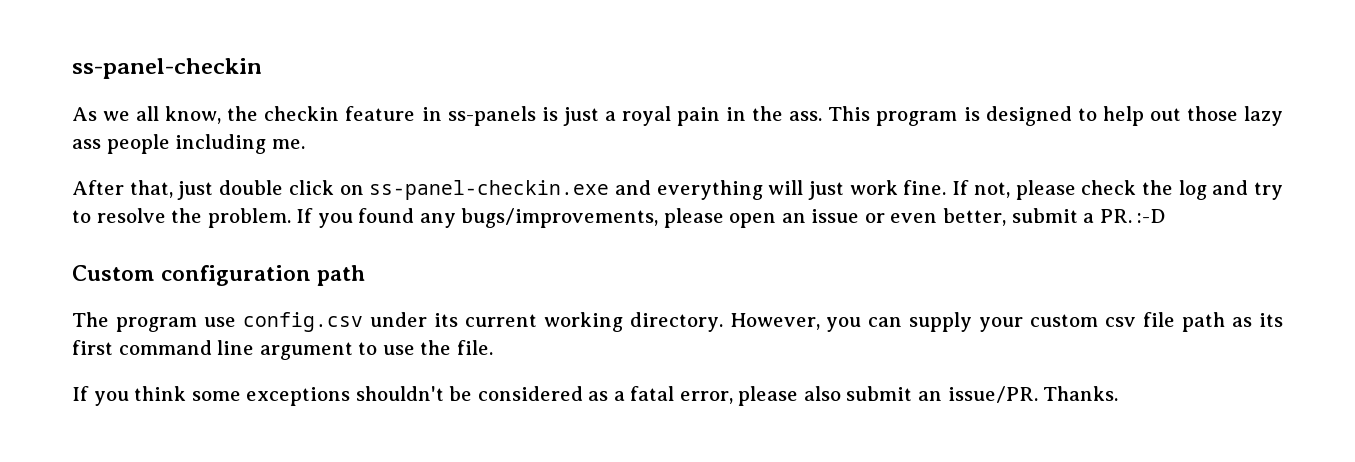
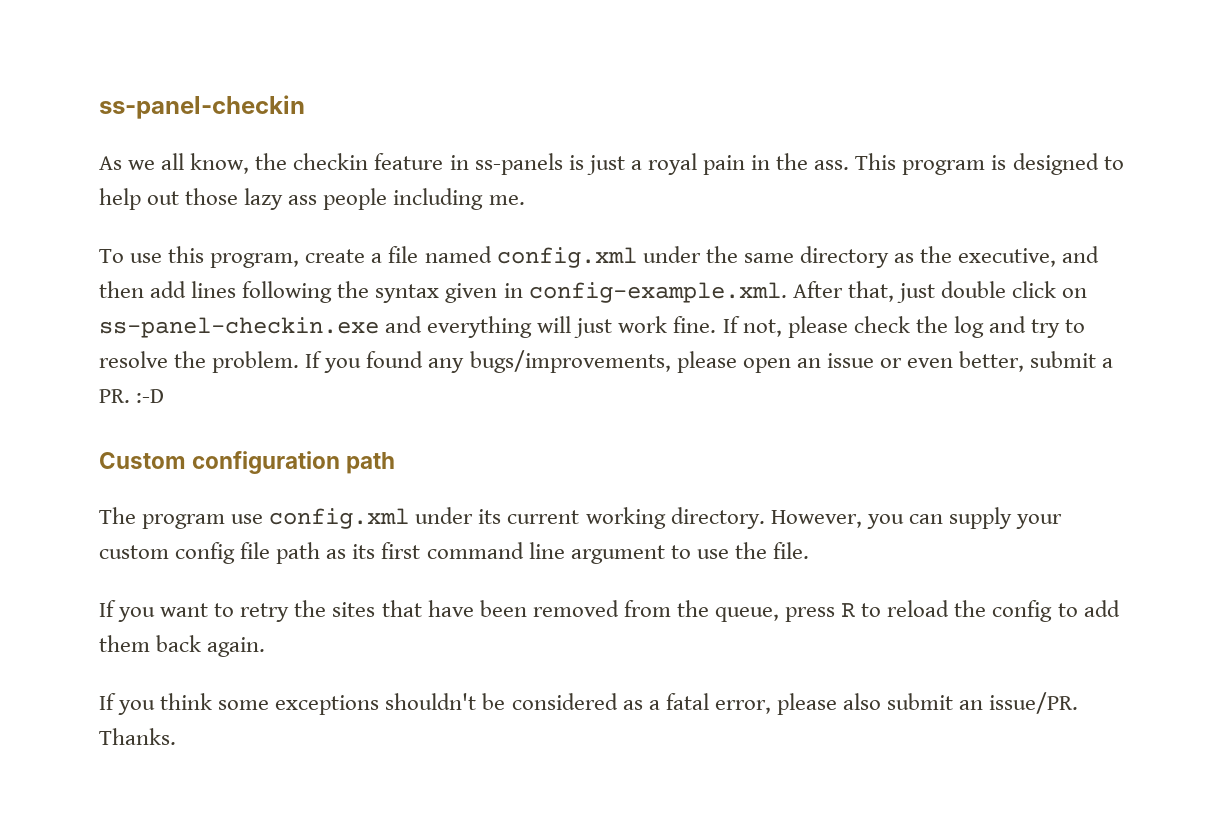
(305, 144) none -> [99,246,1100,268] [99,281,787,303] To use this program, create a file named config.xml under the same directory as the executive, and then add lines following the syntax given in config-example.xml.
[242,312,363,332] config.csv -> [269,508,410,529] config.xml
[1105,317,1137,327] csv -> [175,542,236,564] config
(493, 347) none -> [99,600,1120,622] [99,635,266,657] // If you want to retry the sites that have been removed from the queue, press R to reload the config to add them back again.

